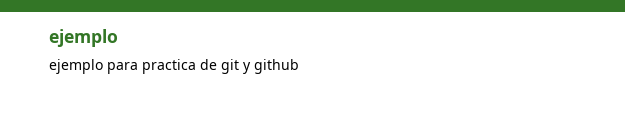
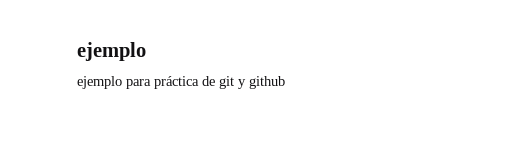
[142,59,196,74] practica -> [154,76,199,89] práctica

